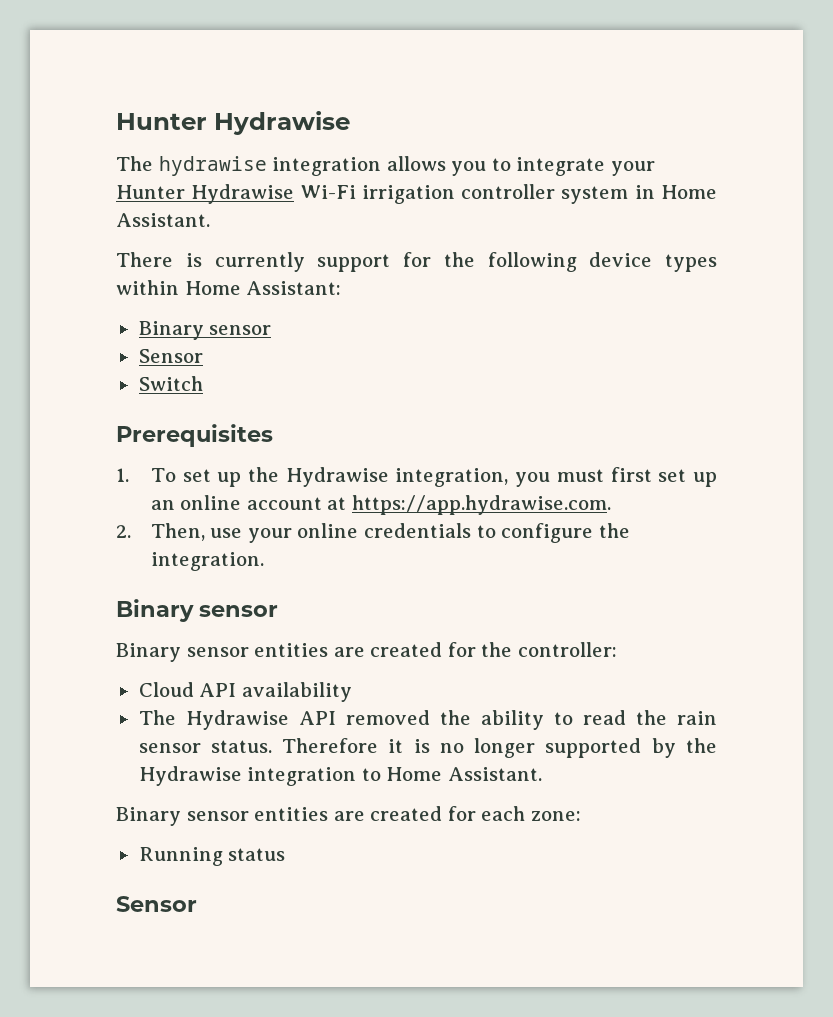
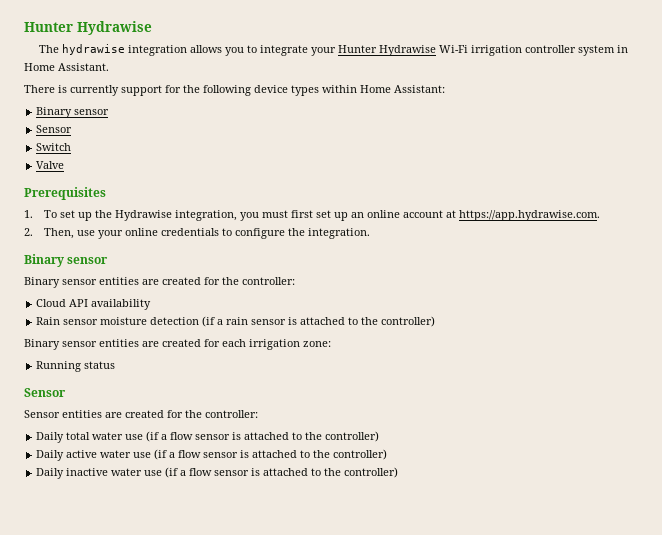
(203, 383) none -> [36,161,65,169] // Valve
[138,710,717,730] [138,738,718,758] [138,766,542,786] The Hydrawise API removed the ability to read the rain sensor status. Therefore it is no longer supported by the Hydrawise integration to Home Assistant. -> [36,316,436,327] Rain sensor moisture detection (if a rain sensor is attached to the controller)
(526, 813) none -> [249,339,300,350] irrigation
(197, 904) none -> [24,410,258,418] [36,431,380,443] [36,449,388,461] [36,467,399,479] // Sensor entities are created for the controller: // Daily total water use (if a flow sensor is attached to the controller) // Daily active water use (if a flow sensor is attached to the controller) // Daily inactive water use (if a flow sensor is attached to the controller)

